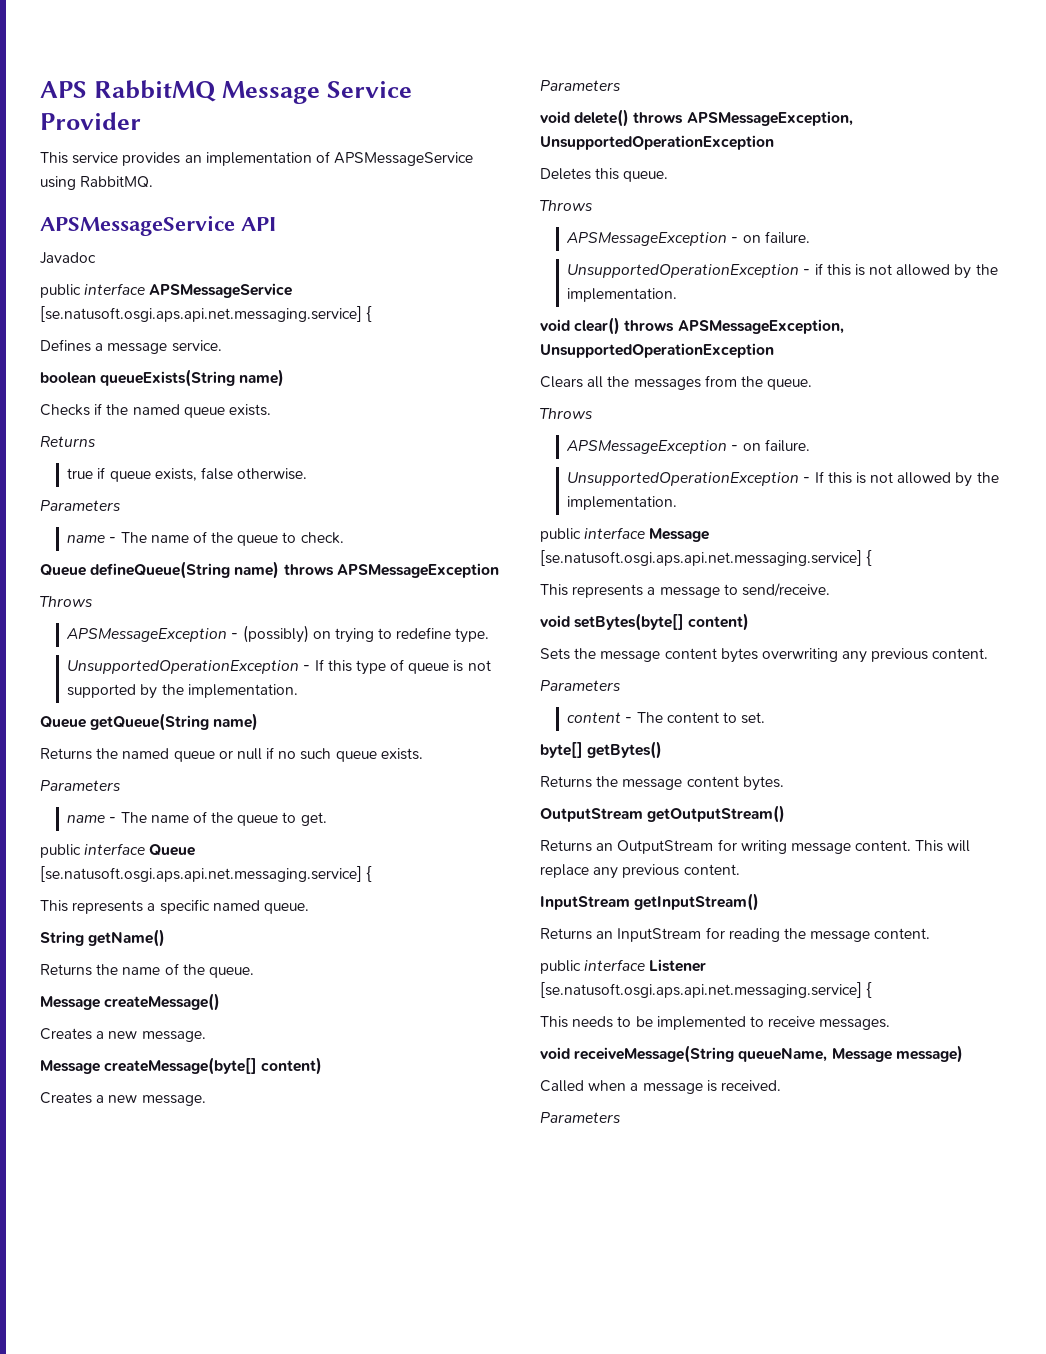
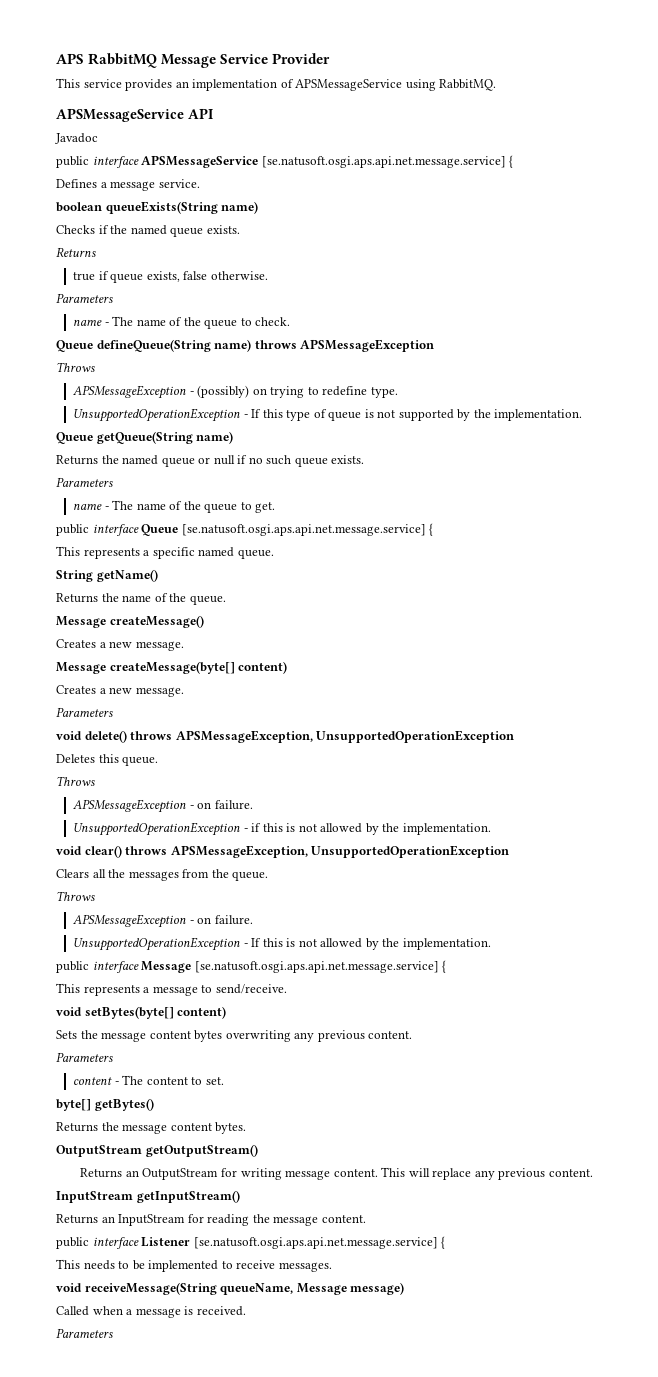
[40,306,362,322] [se.natusoft.osgi.aps.api.net.messaging.service] -> [261,156,506,168] [se.natusoft.osgi.aps.api.net.message.service]
[40,866,362,882] [se.natusoft.osgi.aps.api.net.messaging.service] -> [181,524,426,536] [se.natusoft.osgi.aps.api.net.message.service]
[540,550,862,566] [se.natusoft.osgi.aps.api.net.messaging.service] -> [194,961,439,973] [se.natusoft.osgi.aps.api.net.message.service]
[540,982,862,998] [se.natusoft.osgi.aps.api.net.messaging.service] -> [193,1237,438,1249] [se.natusoft.osgi.aps.api.net.message.service]

